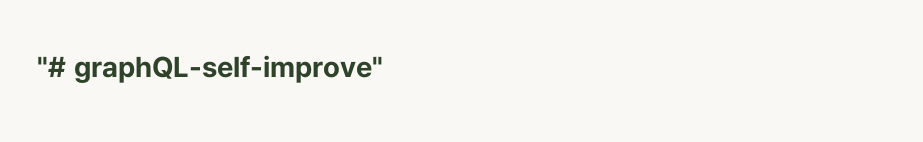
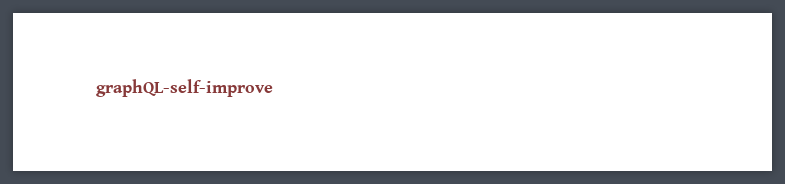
[37,55,383,83] "# graphQL-self-improve" -> [96,79,273,97] graphQL-self-improve

